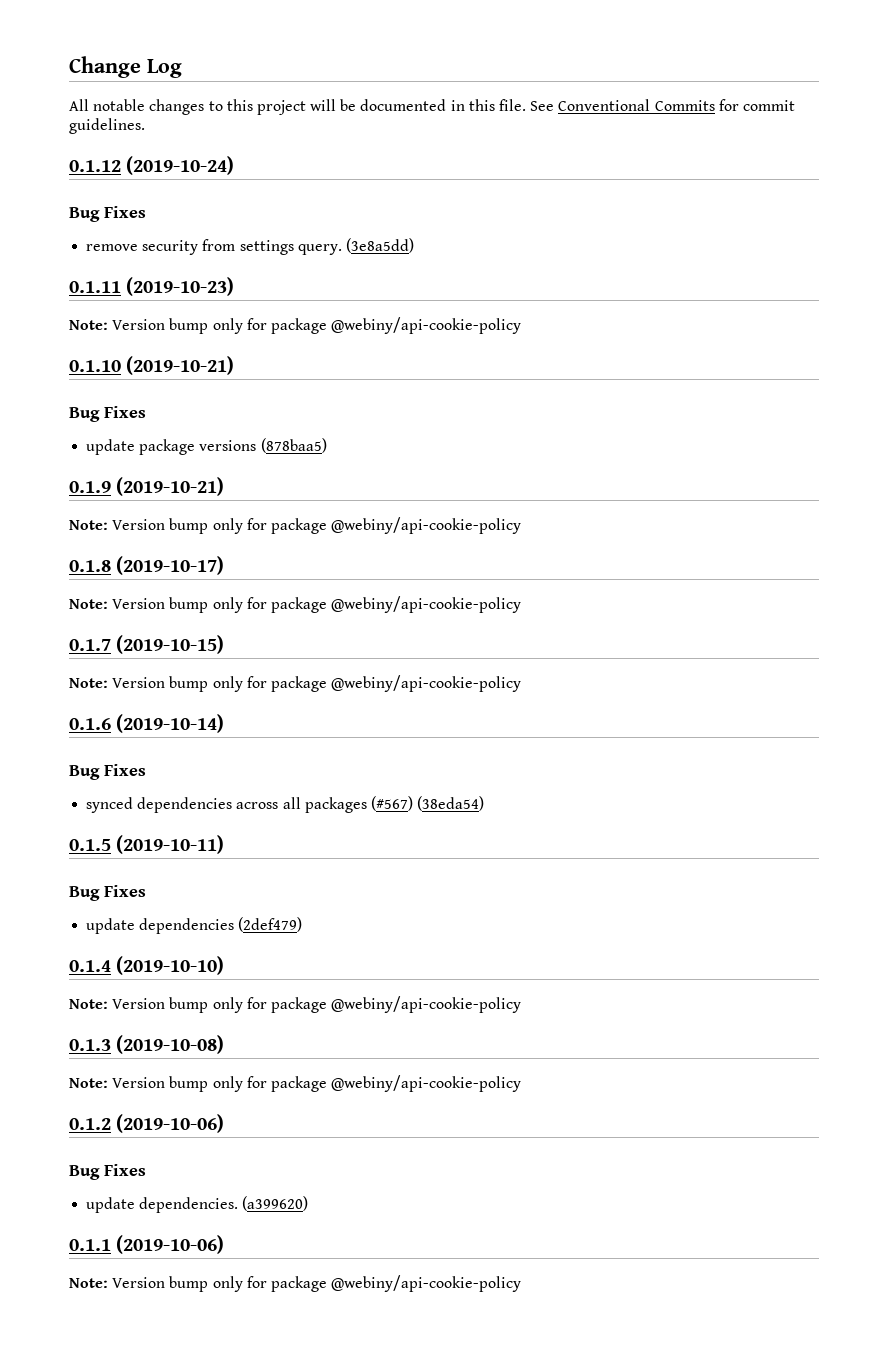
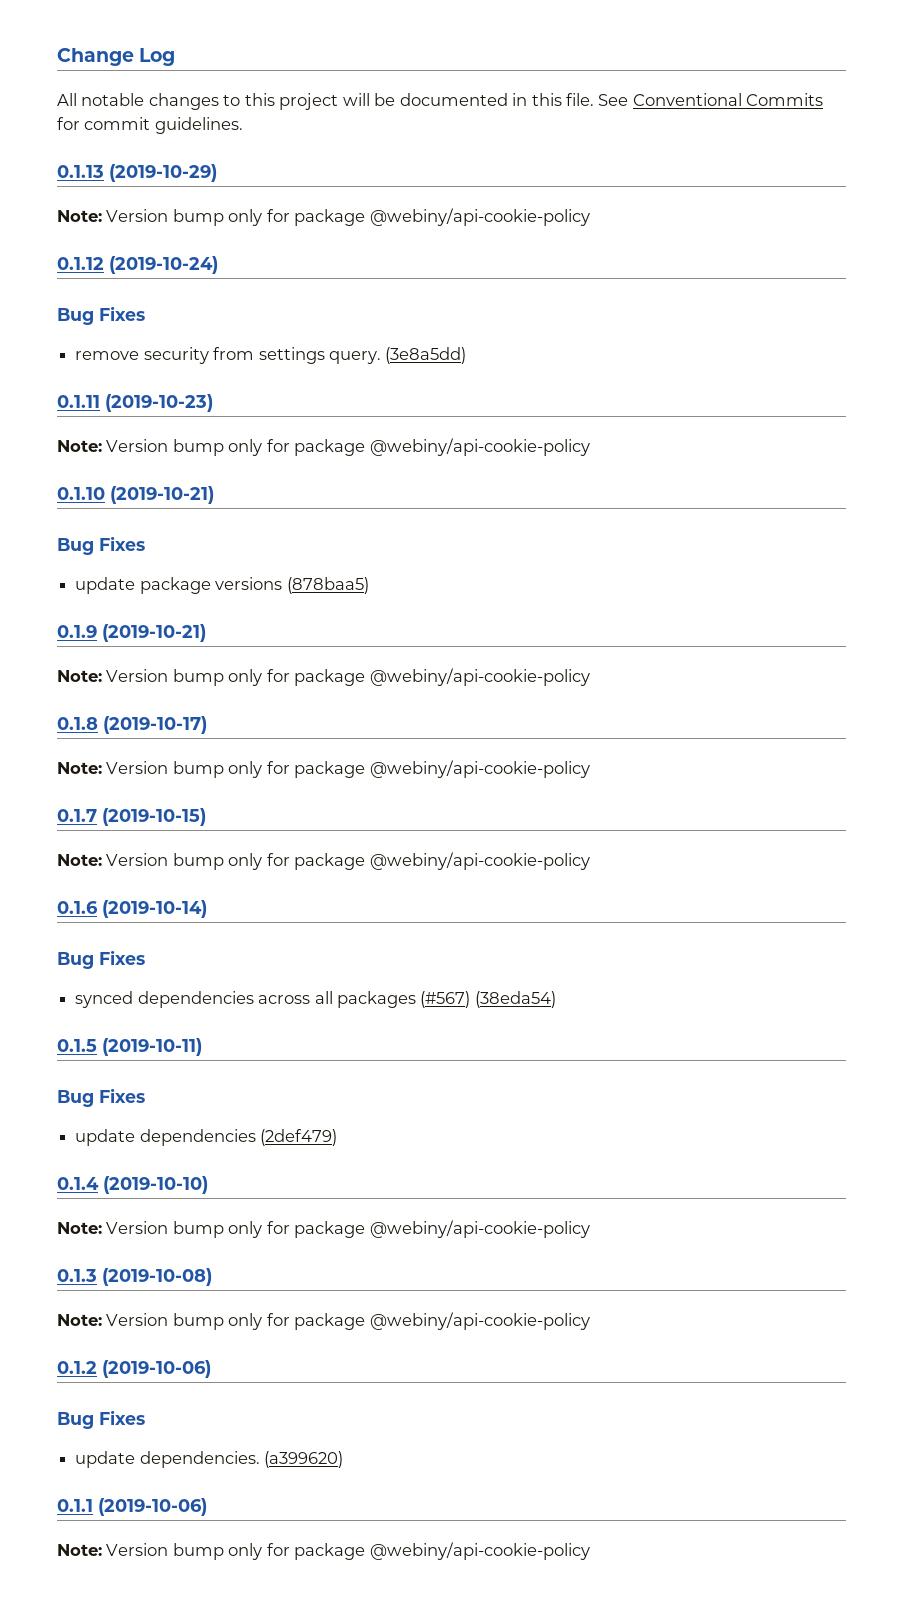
(145, 126) none -> [57,164,217,182] [57,208,590,226] // 0.1.13 (2019-10-29) // Note: Version bump only for package @webiny/api-cookie-policy

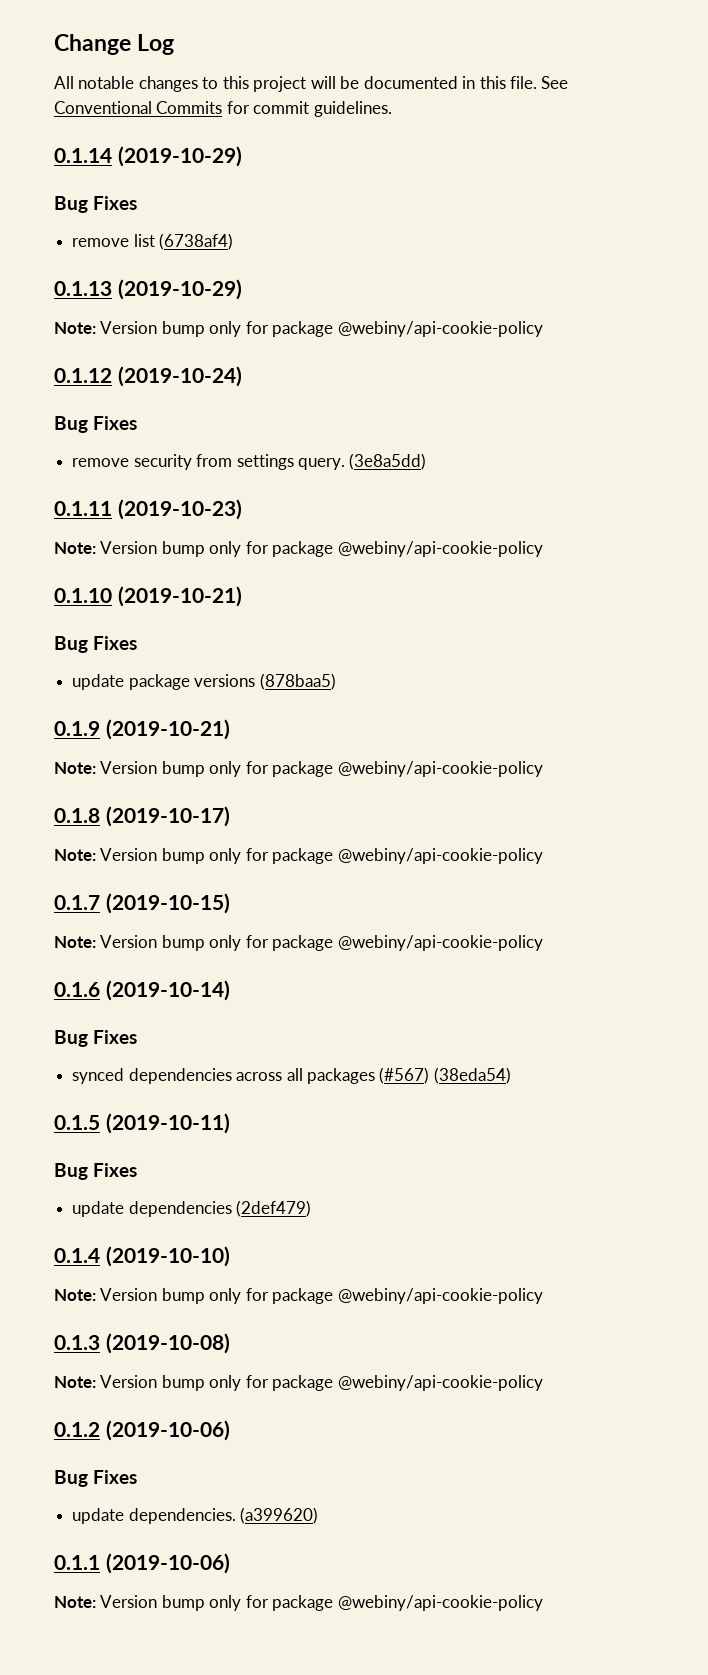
(243, 125) none -> [54,146,242,167] [54,196,137,213] [72,233,234,250] // 0.1.14 (2019-10-29) // Bug Fixes // remove list (6738af4)

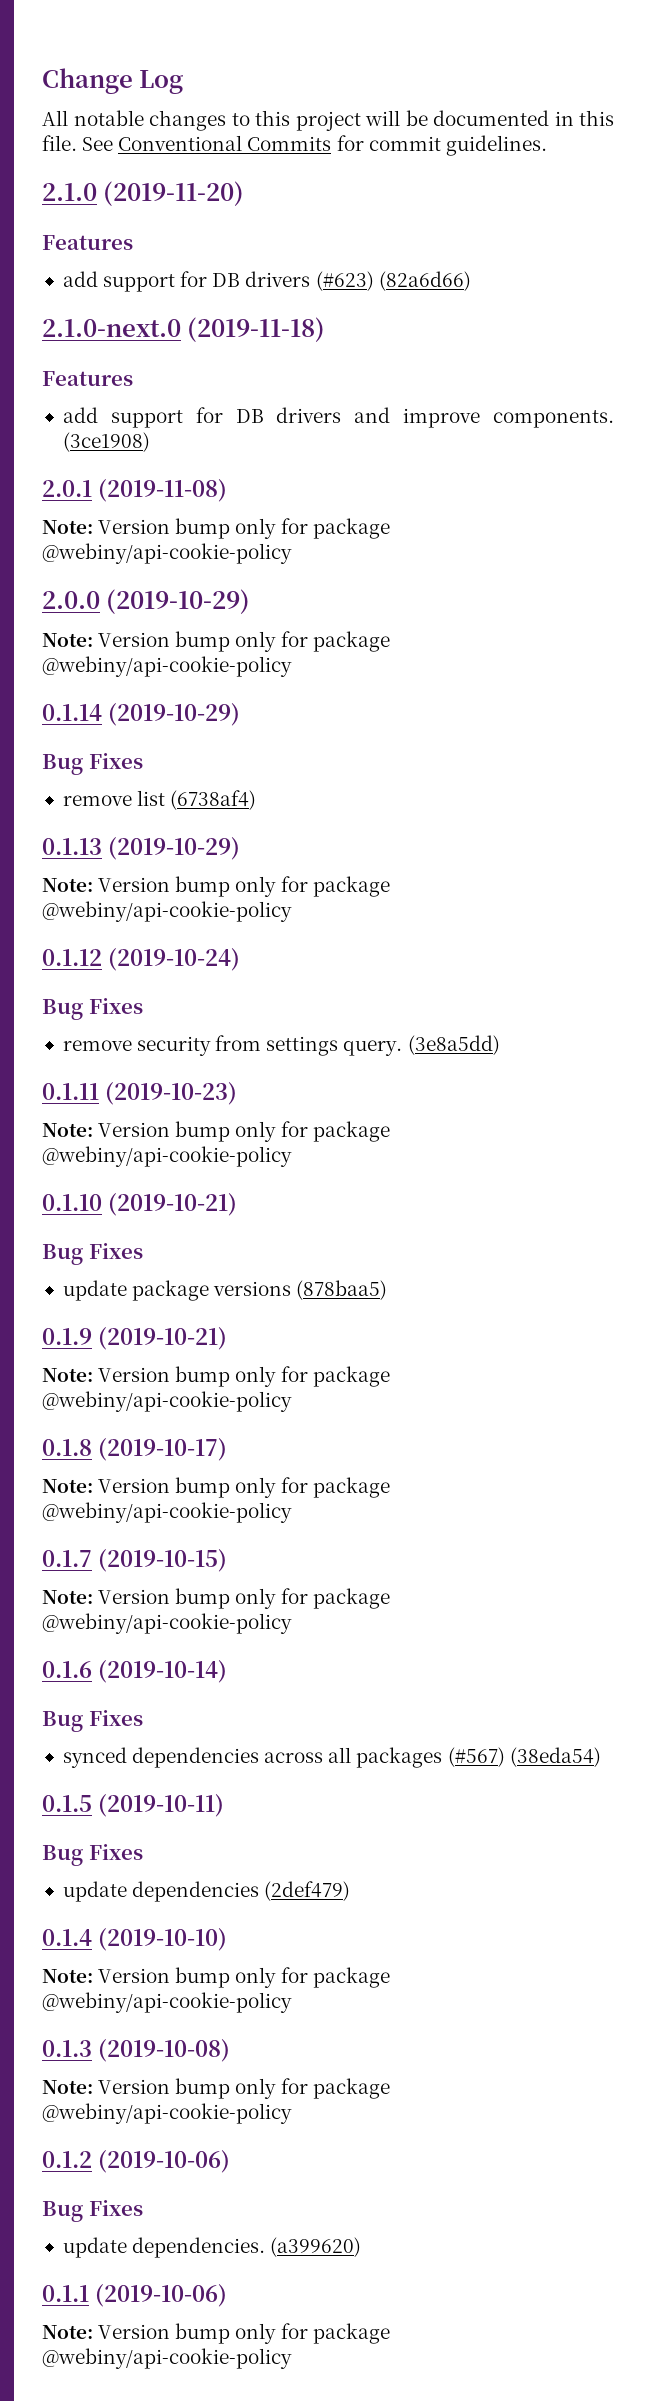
(392, 109) none -> [42,181,245,206] [42,235,133,250] [62,271,471,292] [42,317,326,342] [42,371,133,386] [62,407,614,428] [62,432,150,452] [42,479,227,502] [42,518,390,539] [42,543,292,564] [42,589,251,614] [42,631,390,652] [42,656,292,677] // 2.1.0 (2019-11-20) // Features // add support for DB drivers (#623) (82a6d66) // 2.1.0-next.0 (2019-11-18) // Features // add support for DB drivers and improve components. (3ce1908) // 2.0.1 (2019-11-08) // Note: Version bump only for package @webiny/api-cookie-policy // 2.0.0 (2019-10-29) // Note: Version bump only for package @webiny/api-cookie-policy

